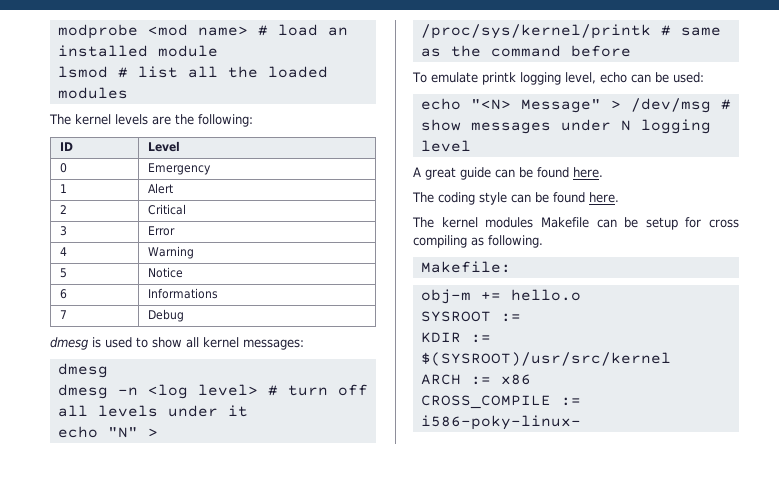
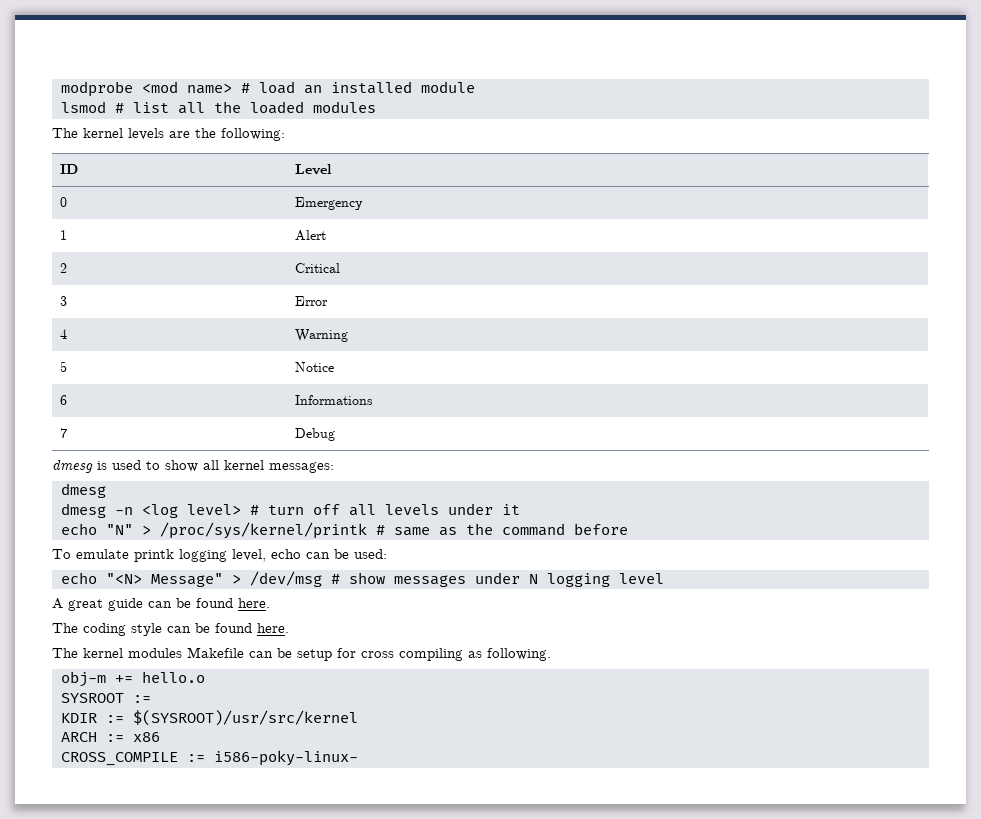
[420,261,511,273] // Makefile: -> (551, 654) none

